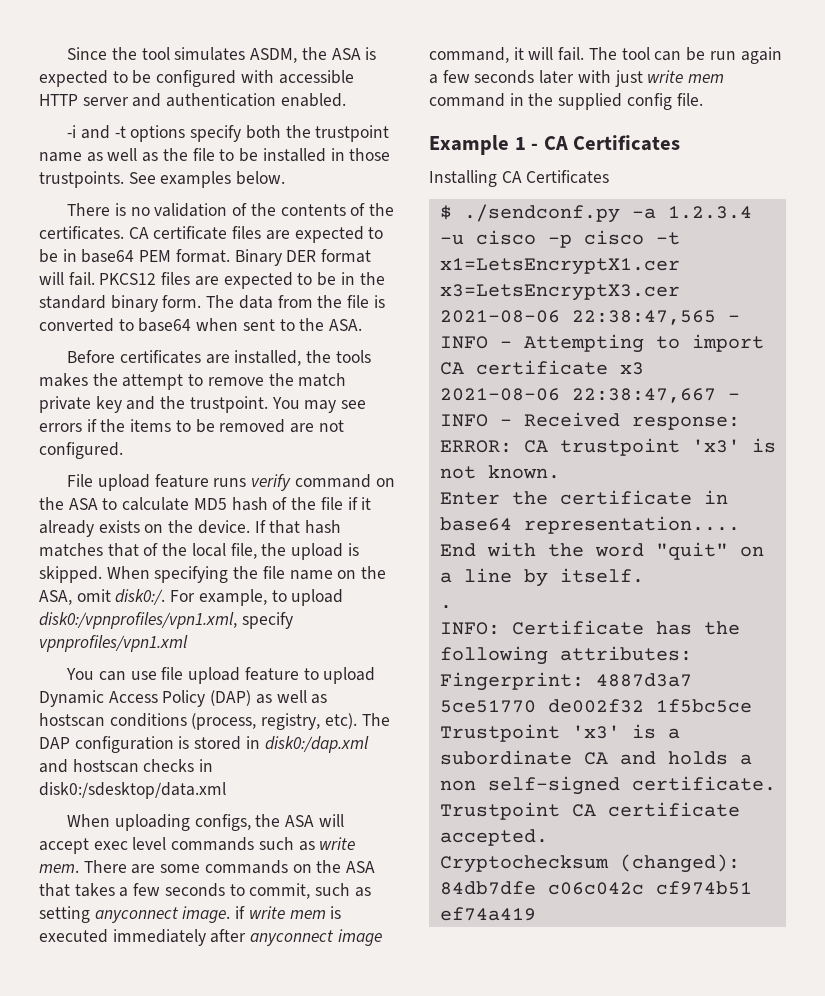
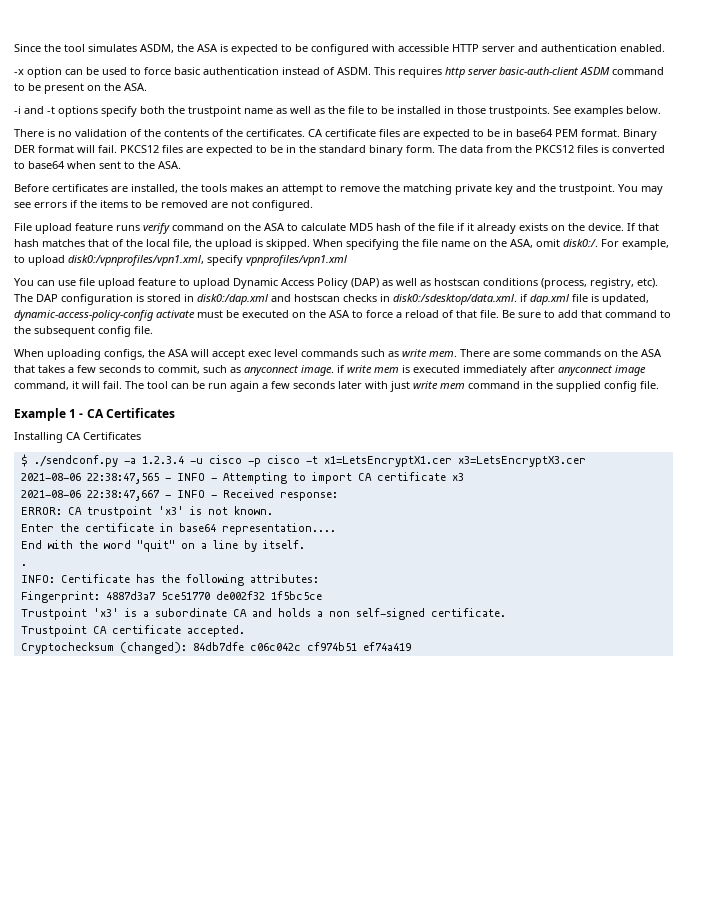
(346, 100) none -> [14,67,664,78] [14,83,147,94] // -x option can be used to force basic authentication instead of ASDM. This requires http server basic-auth-client ASDM command to be present on the ASA.
[347,295,370,308] file -> [535,145,598,153] PKCS12 files
[92,373,118,386] the -> [266,186,279,192] an
[298,373,347,387] match -> [403,184,452,195] matching
[39,782,226,799] disk0:/sdesktop/data.xml -> [393,294,649,305] [14,310,671,321] [14,326,153,337] disk0:/sdesktop/data.xml. if dap.xml file is updated, dynamic-access-policy-config activate must be executed on the ASA to force a reload of that file. Be sure to add that command to the subsequent config file.
[39,906,90,923] setting -> (241, 370) none

